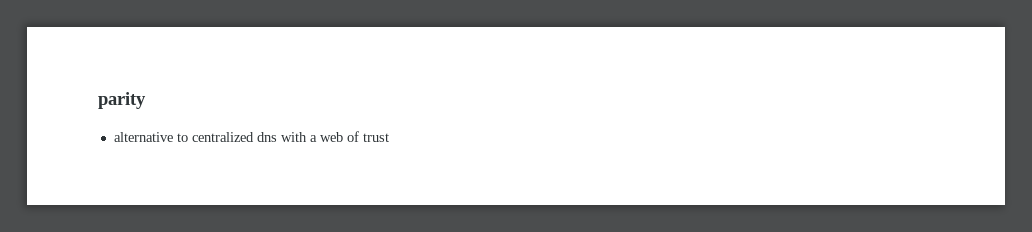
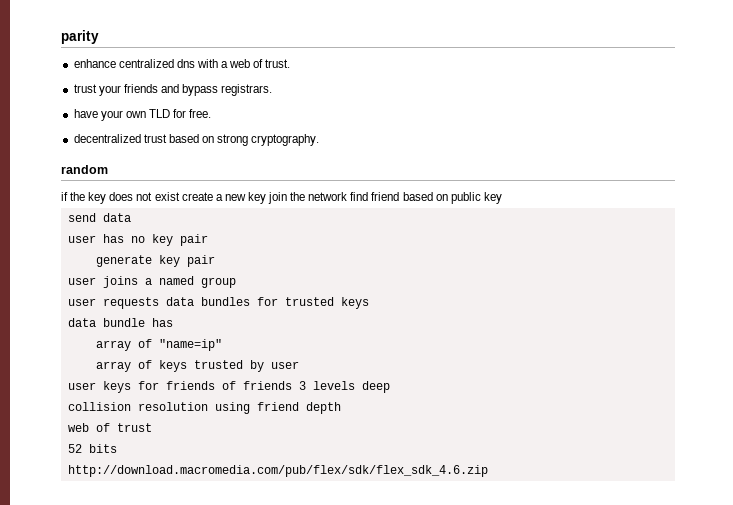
[113,132,188,142] alternative to -> [73,59,116,68] enhance
[362,133,389,142] trust -> [265,59,291,68] [73,84,273,96] [73,109,212,121] [73,134,320,146] [61,165,108,174] [61,192,502,204] [67,213,131,222] [67,234,208,246] [95,255,215,267] [67,276,236,288] [67,297,369,309] [67,318,173,327] [95,339,222,351] [95,360,299,372] [67,381,390,393] [67,402,341,414] [67,423,152,432] [67,444,117,453] [67,465,488,477] trust. // trust your friends and bypass registrars. // have your own TLD for free. // decentralized trust based on strong cryptography. // random // if the key does not exist create a new key join the network find friend based on public key // send data // user has no key pair // generate key pair // user joins a named group // user requests data bundles for trusted keys // data bundle has // array of "name=ip" // array of keys trusted by user // user keys for friends of friends 3 levels deep // collision resolution using friend depth // web of trust // 52 bits // http://download.macromedia.com/pub/flex/sdk/flex_sdk_4.6.zip

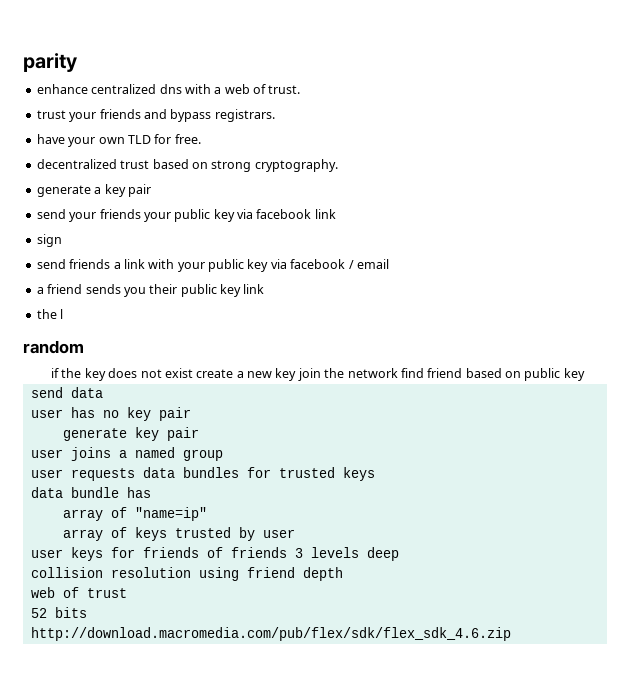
(320, 140) none -> [36,184,151,197] [36,209,336,222] [36,234,62,247] [36,259,389,272] [36,284,265,297] [36,309,64,319] // generate a key pair // send your friends your public key via facebook link // sign // send friends a link with your public key via facebook / email // a friend sends you their public key link // the l

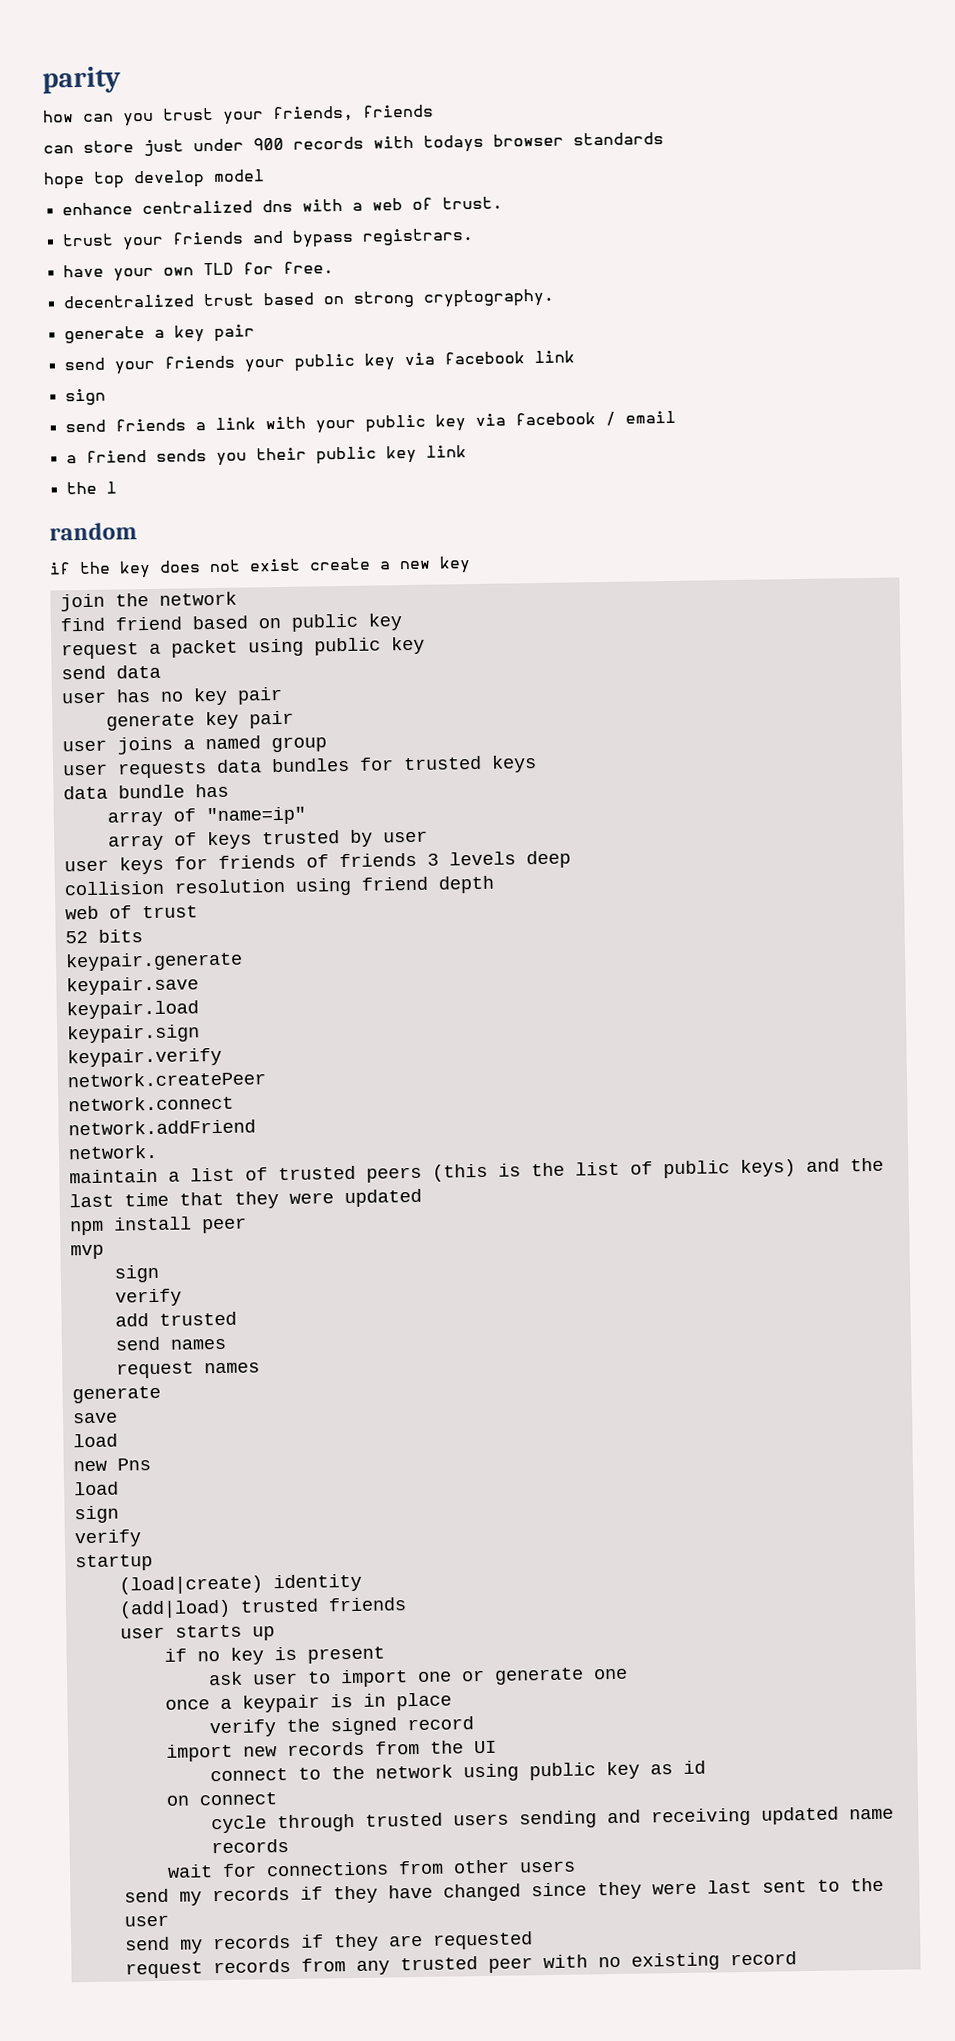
(77, 62) none -> [42,104,434,127] [43,132,664,157] [43,169,265,190] // how can you trust your friends, friends // can store just under 900 records with todays browser standards // hope top develop model
(297, 374) none -> (471, 565) //
(398, 373) none -> (237, 598) //
(585, 374) none -> [60,636,425,660] // request a packet using public key
[30,627,511,641] http://download.macromedia.com/pub/flex/sdk/flex_sdk_4.6.zip -> [64,951,243,972] [65,976,199,996] [65,1000,199,1020] [66,1024,200,1044] [66,1047,222,1068] [66,1071,266,1088] [67,1095,234,1112] [67,1119,256,1136] [67,1144,158,1160] [68,1157,884,1184] [68,1188,422,1209] [69,1216,247,1236] [69,1244,104,1260] [113,1264,159,1283] [114,1288,182,1307] [114,1311,237,1327] [114,1336,227,1351] [115,1361,260,1379] [71,1385,161,1404] [71,1412,118,1424] [72,1433,118,1448] [72,1458,151,1472] [73,1481,119,1496] [73,1505,119,1524] [73,1529,142,1548] [74,1554,153,1572] [118,1573,362,1595] [118,1597,407,1619] [119,1624,275,1641] [163,1646,385,1665] [207,1667,628,1688] [164,1692,452,1713] [208,1716,474,1738] [165,1740,497,1762] [209,1760,706,1782] [165,1792,278,1806] [210,1806,894,1834] [210,1838,289,1854] [166,1859,576,1878] [123,1877,884,1906] [123,1914,169,1927] [124,1931,533,1954] [124,1951,797,1979] keypair.generate // keypair.save // keypair.load // keypair.sign // keypair.verify // network.createPeer // network.connect // network.addFriend // network. // maintain a list of trusted peers (this is the list of public keys) and the last time that they were updated // npm install peer // mvp // sign // verify // add trusted // send names // request names // generate // save // load // new Pns // load // sign // verify // startup // (load|create) identity // (add|load) trusted friends // user starts up // if no key is present // ask user to import one or generate one // once a keypair is in place // verify the signed record // import new records from the UI // connect to the network using public key as id // on connect // cycle through trusted users sending and receiving updated name records // wait for connections from other users // send my records if they have changed since they were last sent to the user // send my records if they are requested // request records from any trusted peer with no existing record

